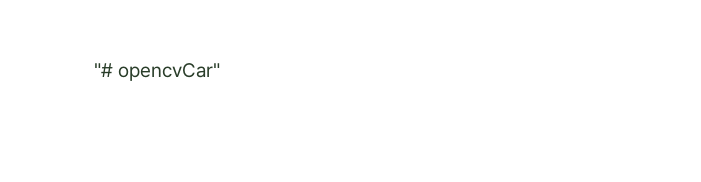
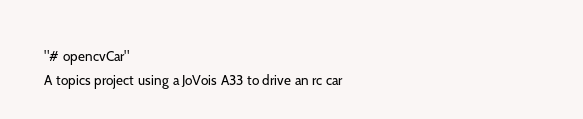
(221, 72) none -> [44,74,344,89] // A topics project using a JoVois A33 to drive an rc car

